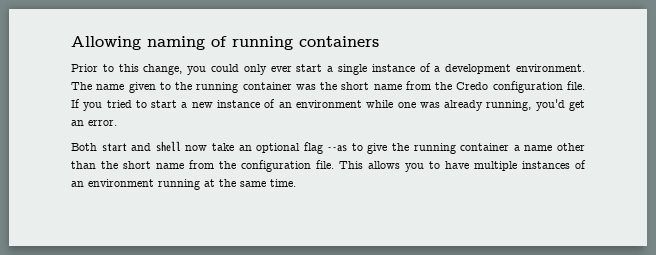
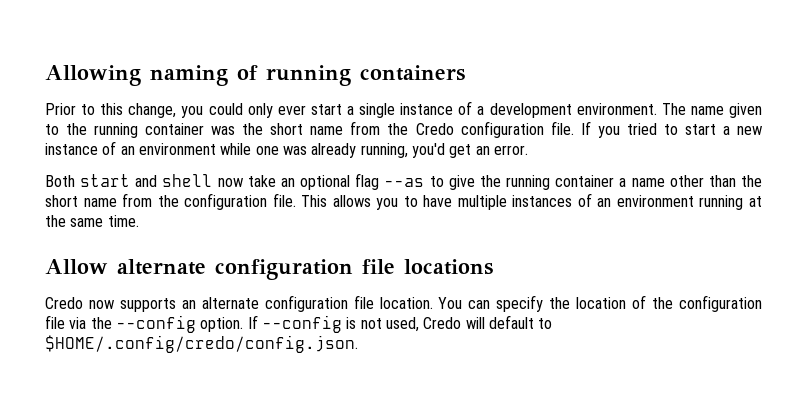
(296, 183) none -> [45,259,493,280] [45,295,763,312] [45,315,553,333] [45,335,358,353] // Allow alternate configuration file locations // Credo now supports an alternate configuration file location. You can specify the location of the configuration file via the --config option. If --config is not used, Credo will default to $HOME/.config/credo/config.json.

